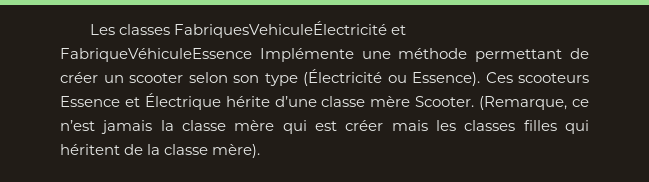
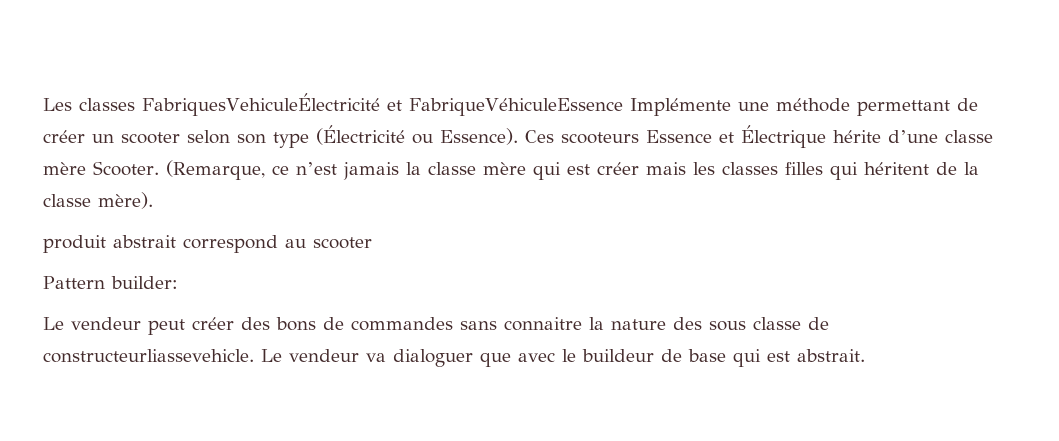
(261, 151) none -> [43,235,372,253] [43,276,178,289] [43,317,829,335] [43,349,865,367] // produit abstrait correspond au scooter // Pattern builder: // Le vendeur peut créer des bons de commandes sans connaitre la nature des sous classe de constructeurliassevehicle. Le vendeur va dialoguer que avec le buildeur de base qui est abstrait.

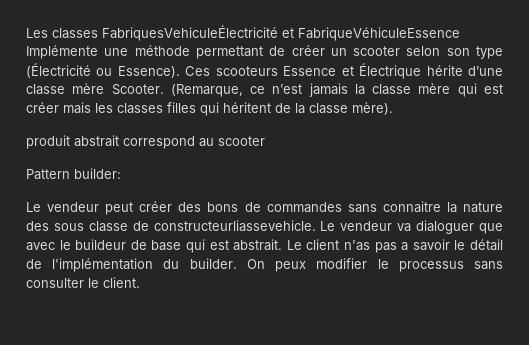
(865, 355) none -> [286,239,504,253] [26,258,504,272] [26,277,140,288] Le client n'as pas a savoir le détail de l'implémentation du builder. On peux modifier le processus sans consulter le client.

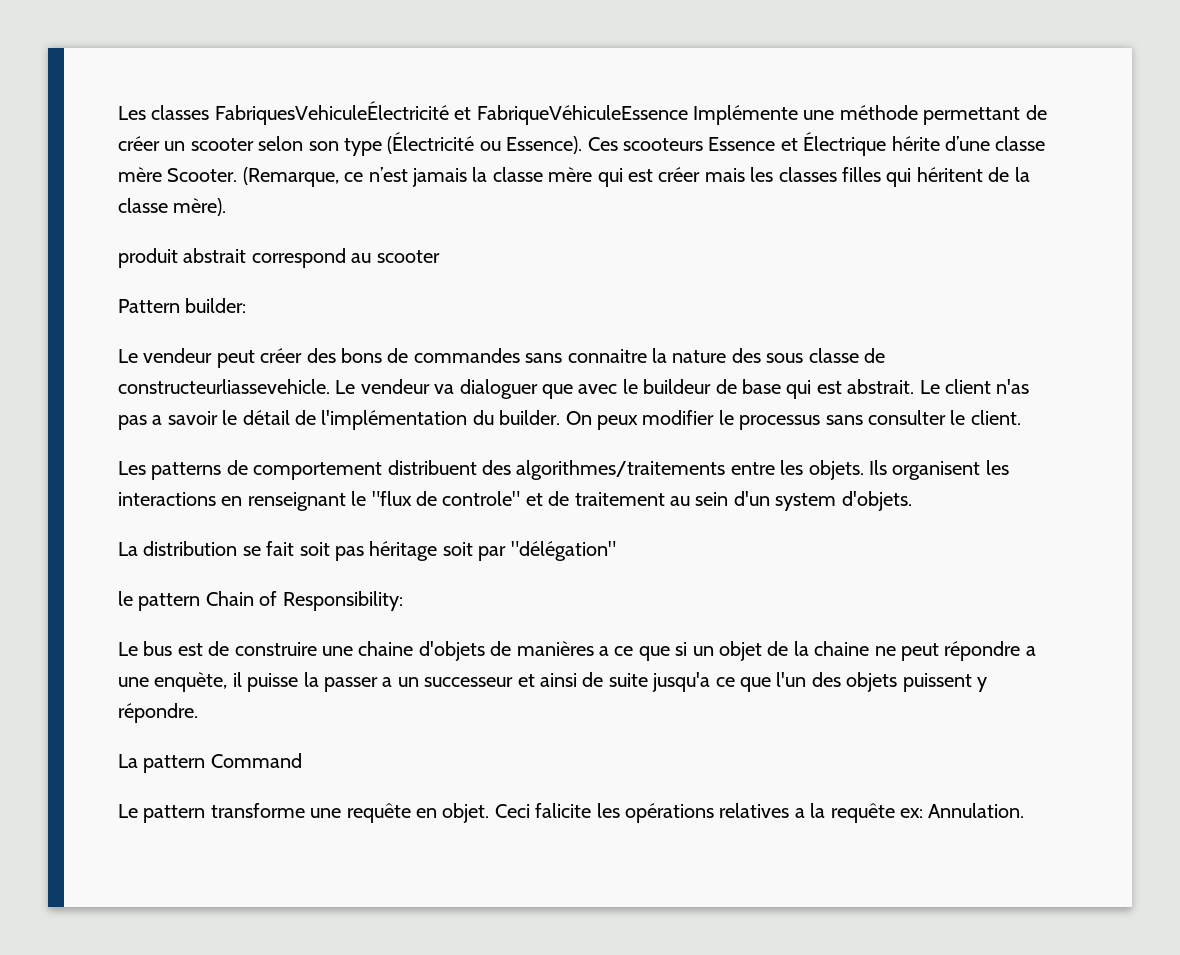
(140, 282) none -> [118,460,1009,480] [118,491,912,511] [118,541,616,561] [118,591,403,611] [118,641,1036,661] [118,672,987,692] [118,703,198,723] [118,753,302,773] [118,803,1025,823] // Les patterns de comportement distribuent des algorithmes/traitements entre les objets. Ils organisent les interactions en renseignant le "flux de controle" et de traitement au sein d'un system d'objets. // La distribution se fait soit pas héritage soit par "délégation" // le pattern Chain of Responsibility: // Le bus est de construire une chaine d'objets de manières a ce que si un objet de la chaine ne peut répondre a une enquète, il puisse la passer a un successeur et ainsi de suite jusqu'a ce que l'un des objets puissent y répondre. // La pattern Command // Le pattern transforme une requête en objet. Ceci falicite les opérations relatives a la requête ex: Annulation.

